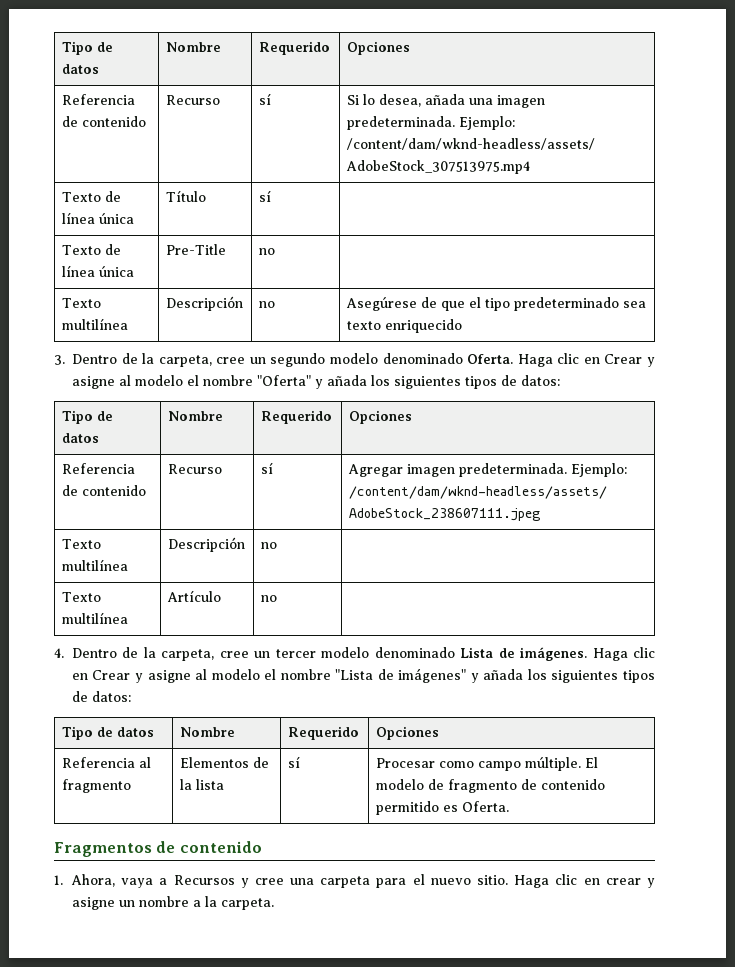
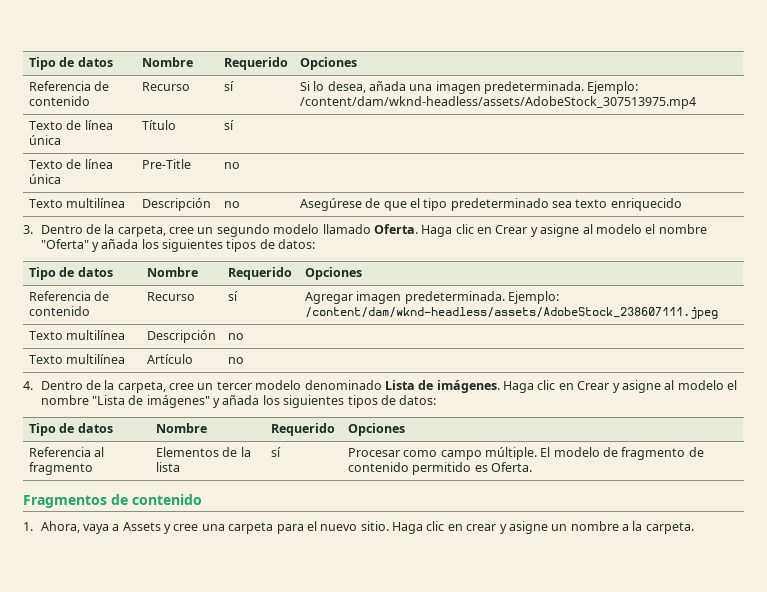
[382,353,463,364] denominado -> [322,224,371,234] llamado
[173,875,235,885] Recursos -> [122,522,161,531] Assets

